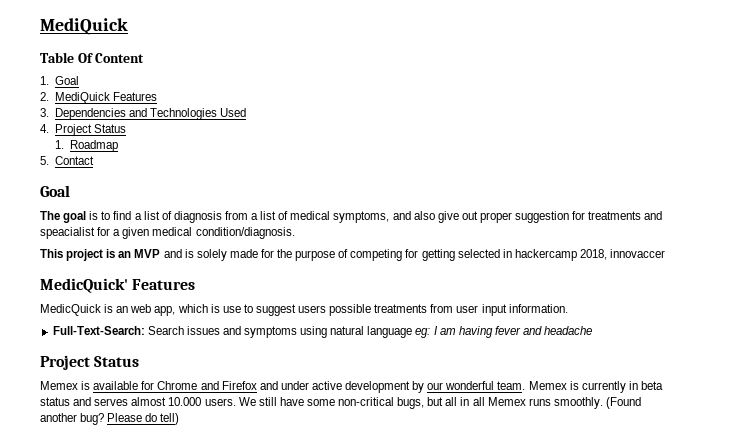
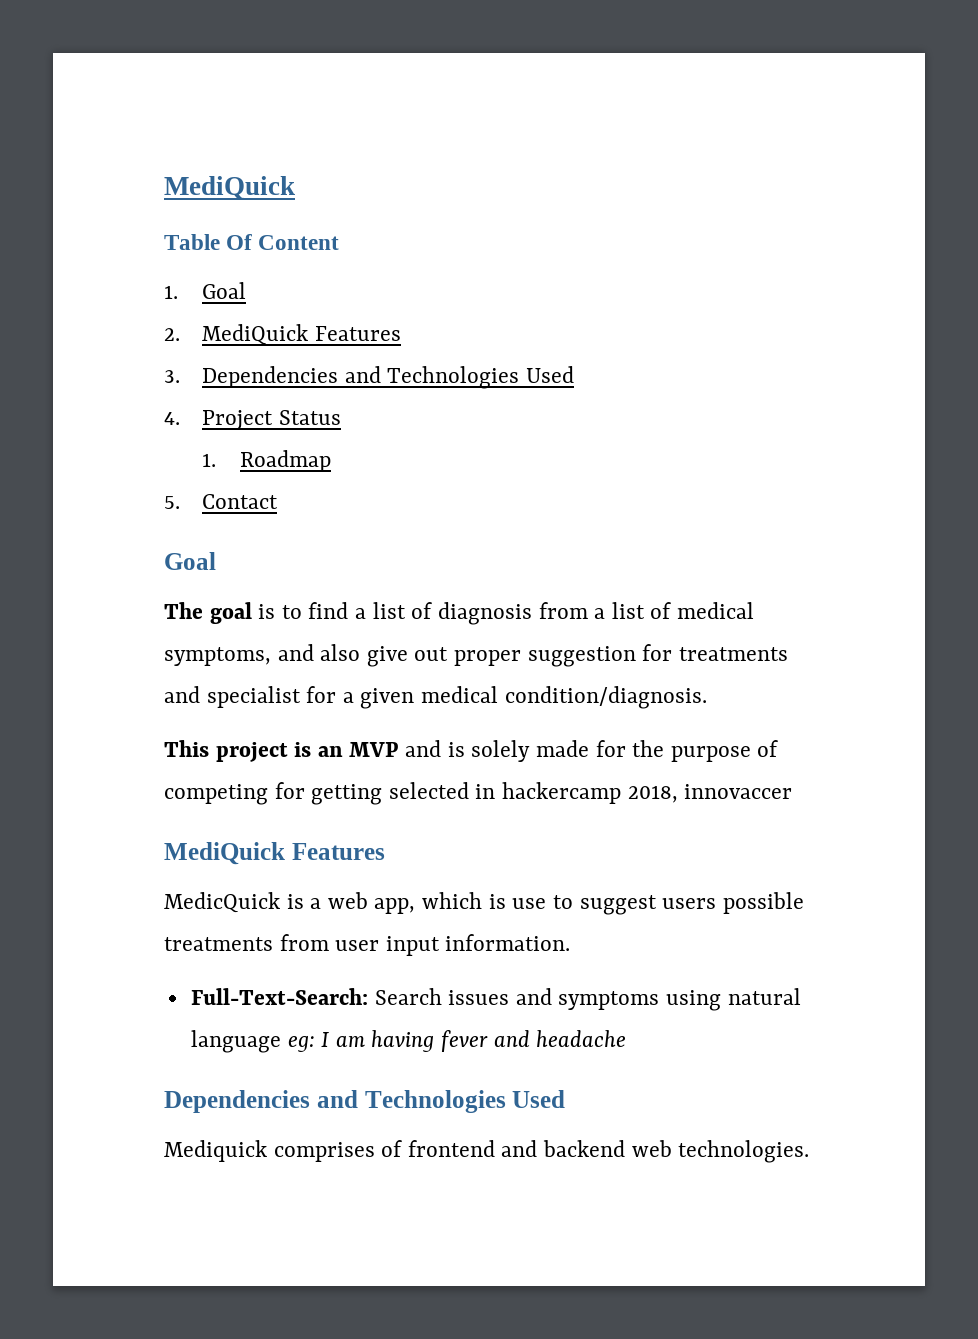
[40,227,95,239] speacialist -> [206,686,301,708] specialist
[40,278,128,293] MedicQuick' -> [164,842,285,865] MediQuick
[116,306,129,313] an -> [310,898,322,909] a
[40,355,140,370] [40,381,663,393] [40,397,641,409] [40,413,180,425] Project Status // Memex is available for Chrome and Firefox and under active development by our wonderful team. Memex is currently in beta status and serves almost 10.000 users. We still have some non-critical bugs, but all in all Memex runs smoothly. (Found another bug? Please do tell) -> [164,1090,566,1113] [164,1140,810,1163] Dependencies and Technologies Used // Mediquick comprises of frontend and backend web technologies.

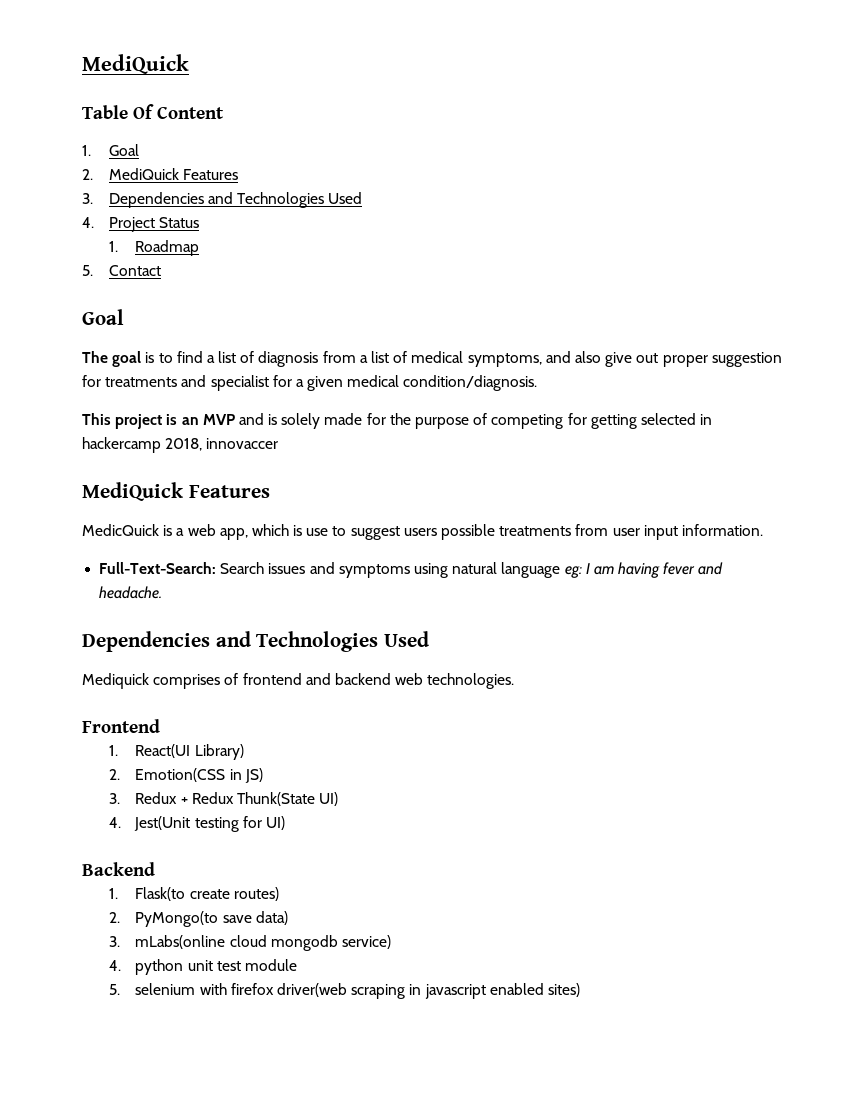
[536,1030,627,1047] headache -> [99,586,163,599] headache.
(810, 1151) none -> [82,719,160,733] [108,744,244,760] [108,768,263,783] [108,792,339,806] [108,816,285,832] [82,862,155,876] [108,887,279,901] [108,911,288,927] [108,935,391,951] [108,959,297,975] [108,983,580,999] // Frontend // 1. React(UI Library) // 2. Emotion(CSS in JS) // 3. Redux + Redux Thunk(State UI) // 4. Jest(Unit testing for UI) // Backend // 1. Flask(to create routes) // 2. PyMongo(to save data) // 3. mLabs(online cloud mongodb service) // 4. python unit test module // 5. selenium with firefox driver(web scraping in javascript enabled sites)

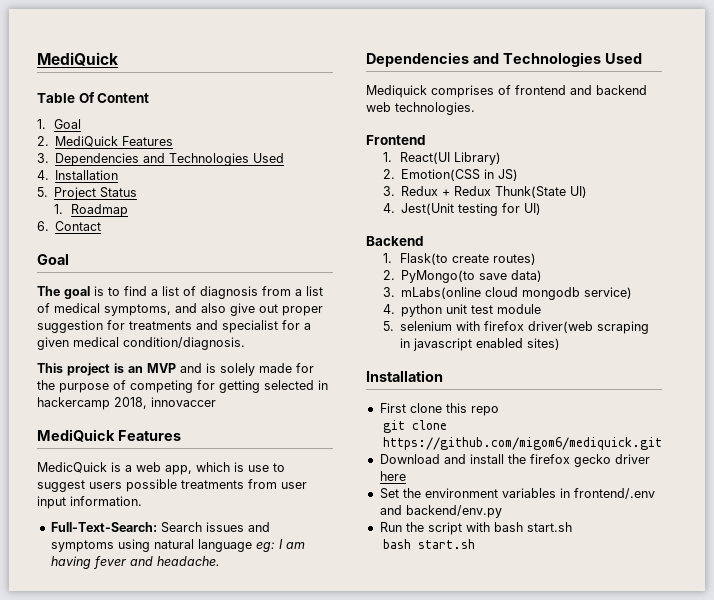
(94, 222) none -> [55,170,119,180] [37,187,48,197] Installation // 5.
[82,265,93,276] 5. -> [37,221,49,231] 6.
(580, 990) none -> [366,370,443,382] [379,403,499,416] [382,420,447,433] [382,437,662,450] [379,454,650,467] [379,471,406,481] [379,488,655,499] [379,505,502,518] [379,522,572,535] [382,539,475,549] // Installation // First clone this repo // git clone https://github.com/migom6/mediquick.git // Download and install the firefox gecko driver here // Set the environment variables in frontend/.env and backend/env.py // Run the script with bash start.sh // bash start.sh

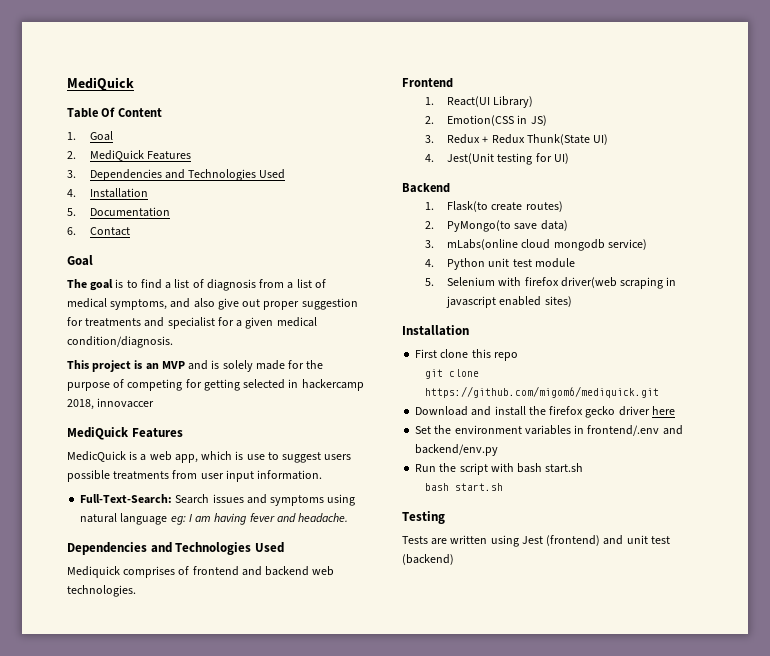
[54,187,138,200] [53,204,128,217] Project Status // 1. Roadmap -> [89,207,170,217] Documentation
[401,304,443,317] python -> [447,258,486,270] Python
[400,321,453,331] selenium -> [447,277,496,286] Selenium
(475, 544) none -> [402,511,445,524] [402,535,670,547] [402,554,454,565] // Testing // Tests are written using Jest (frontend) and unit test (backend)

